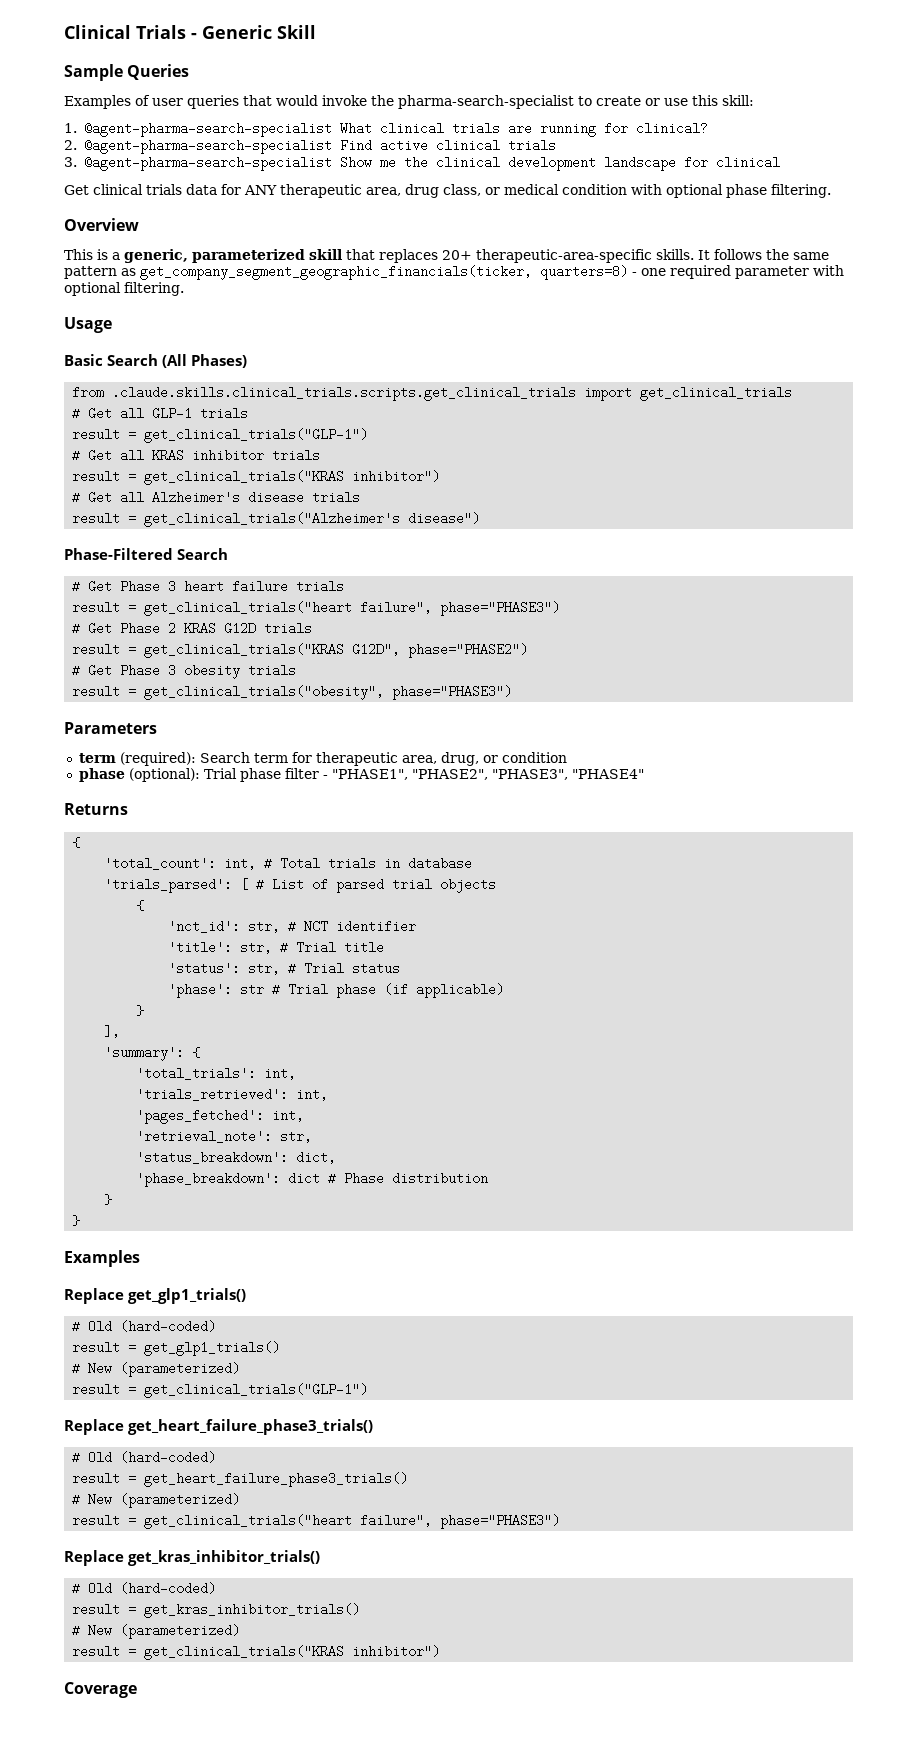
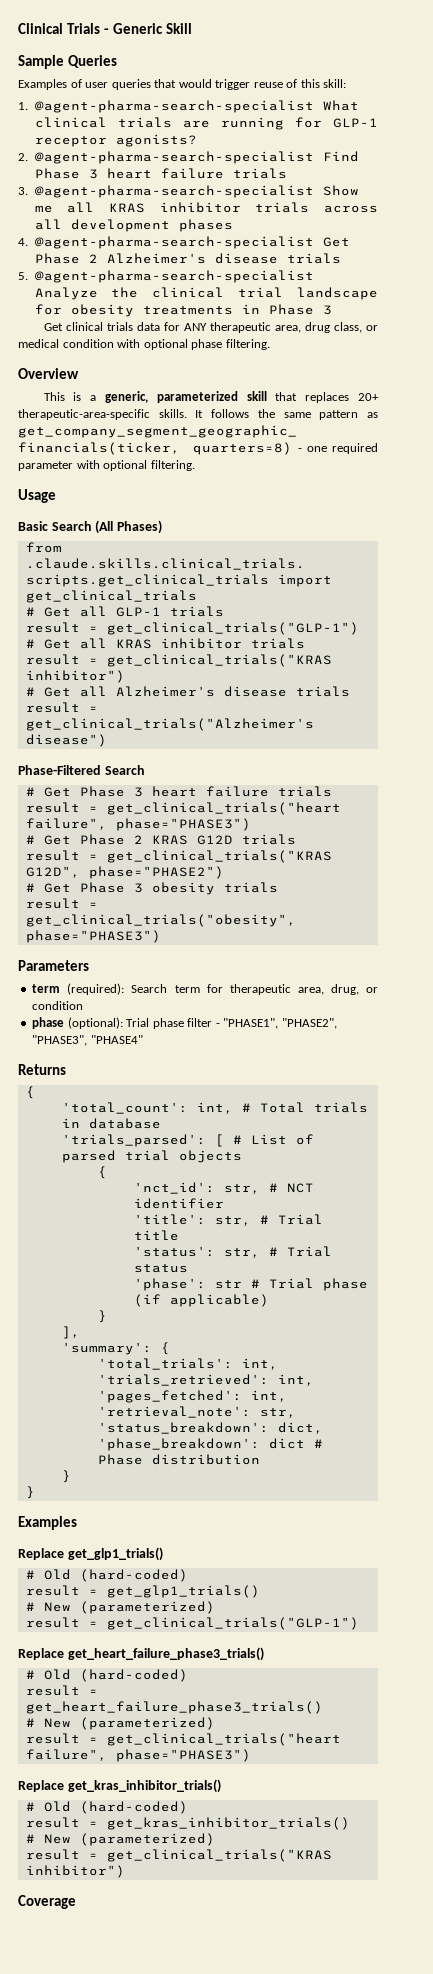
[322,95,688,109] invoke the pharma-search-specialist to create or use -> [215,79,298,90] trigger reuse of
[635,122,708,135] clinical? -> [333,118,378,128] [34,134,197,147] GLP-1 receptor agonists?
[379,139,500,152] active clinical -> [34,168,224,179] Phase 3 heart failure
(396, 162) none -> [67,202,378,213] [34,219,233,232] [18,236,350,249] [34,253,341,264] [18,270,314,283] [34,287,98,300] all KRAS inhibitor trials across all development phases // 4. @agent-pharma-search-specialist Get Phase 2 Alzheimer's disease trials // 5. @agent-pharma-search-specialist Analyze
[507,156,596,171] development -> [238,287,284,298] trial
[715,156,780,169] clinical -> [70,304,332,317] obesity treatments in Phase 3

